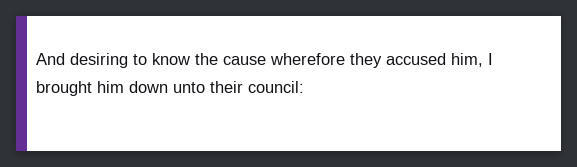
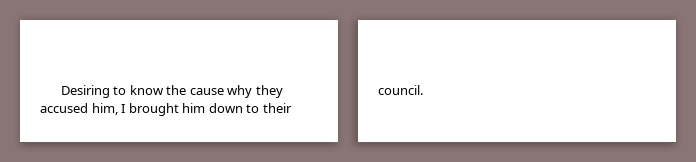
[36,53,128,68] And desiring -> [60,85,110,98] Desiring
[270,53,345,65] wherefore -> [227,85,253,98] why
[173,81,304,93] unto their council: -> [246,103,292,113] [378,85,423,95] to their council.

